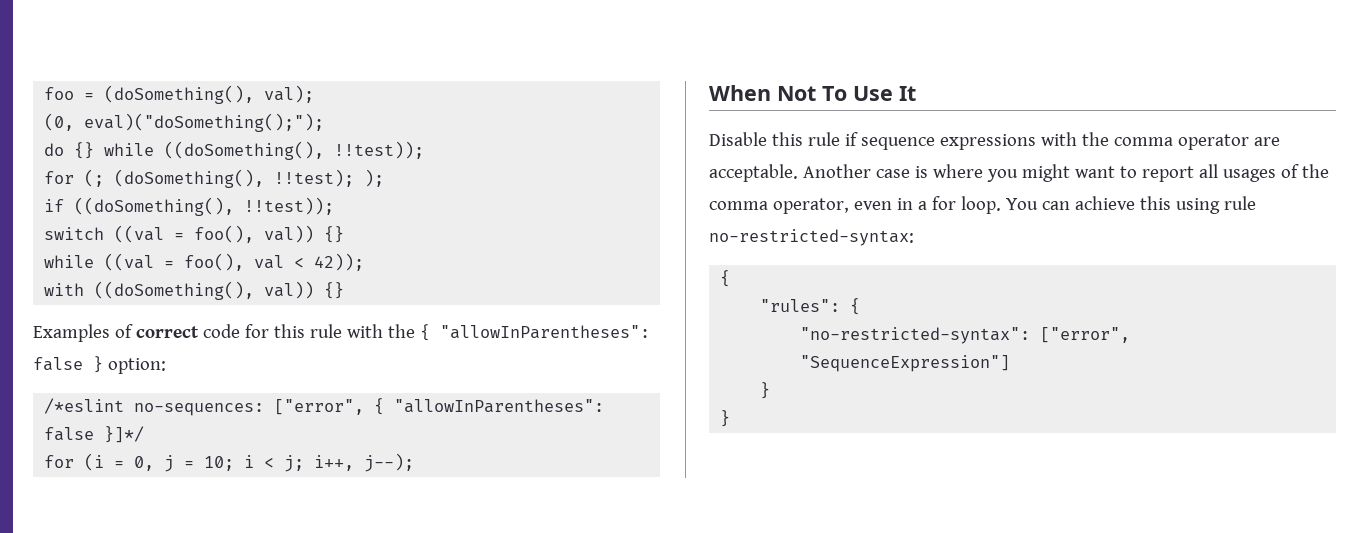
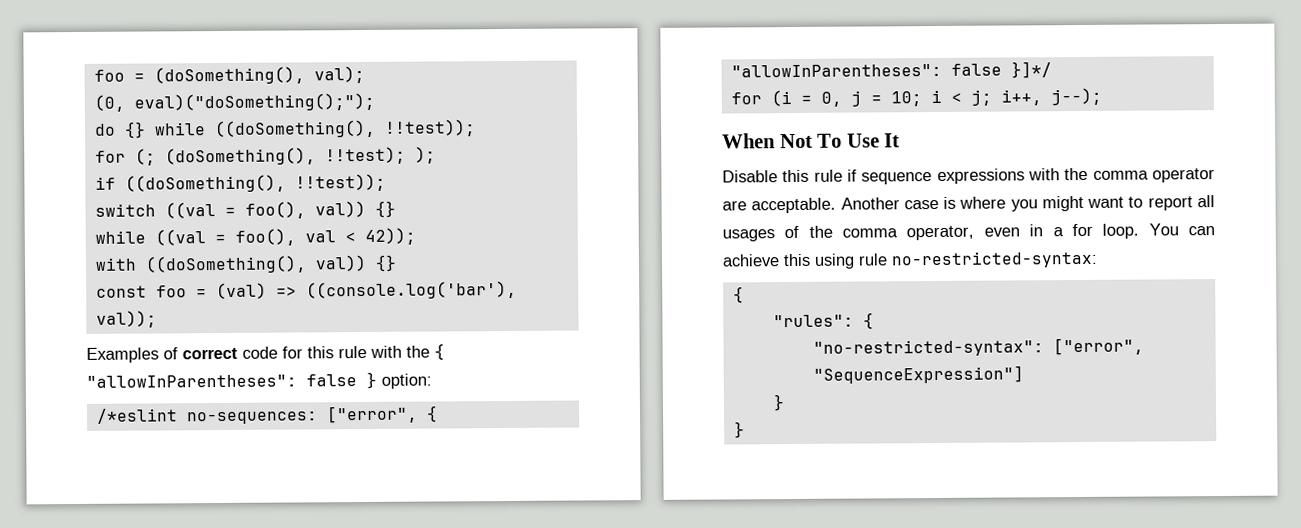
(345, 290) none -> [95,280,517,300] [95,310,157,328] // const foo = (val) => ((console.log('bar'), val));

